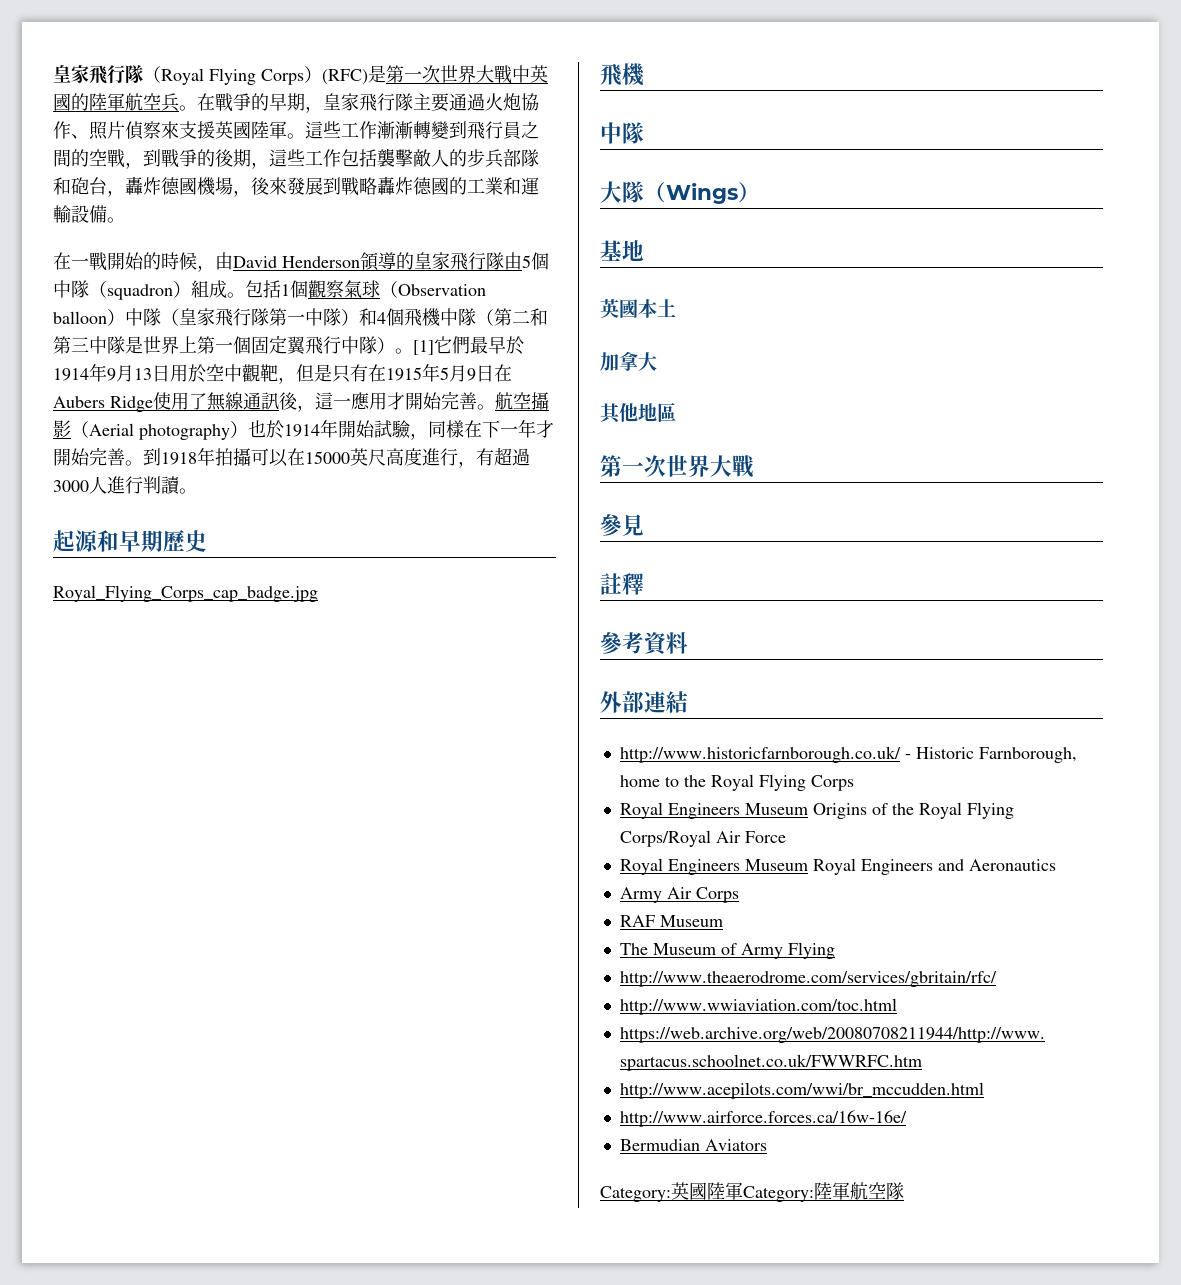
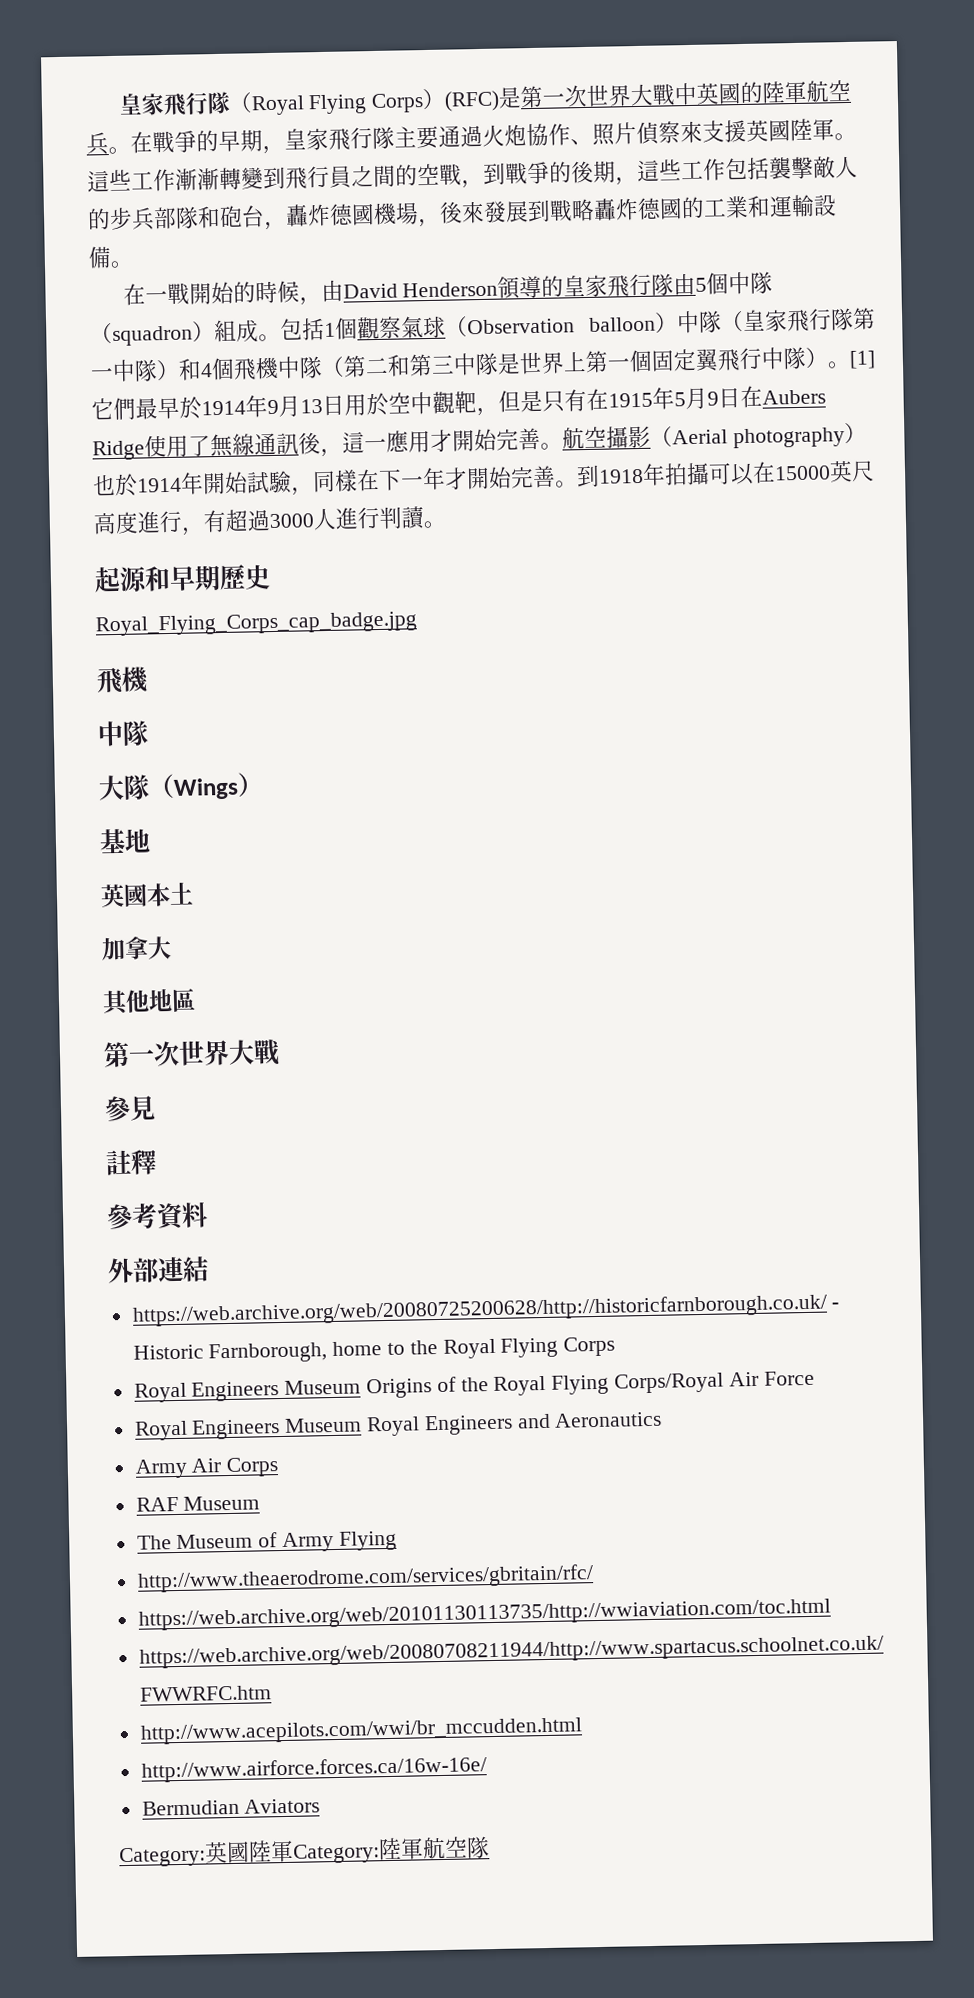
[619,746,901,763] http://www.historicfarnborough.co.uk/ -> [131,1293,828,1327] https://web.archive.org/web/20080725200628/http://historicfarnborough.co.uk/
[619,998,897,1015] http://www.wwiaviation.com/toc.html -> [137,1598,831,1631] https://web.archive.org/web/20101130113735/http://wwiaviation.com/toc.html

